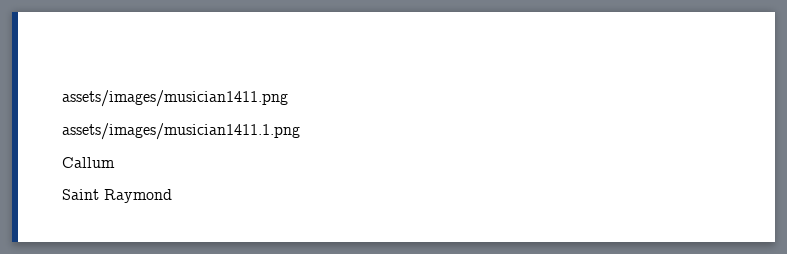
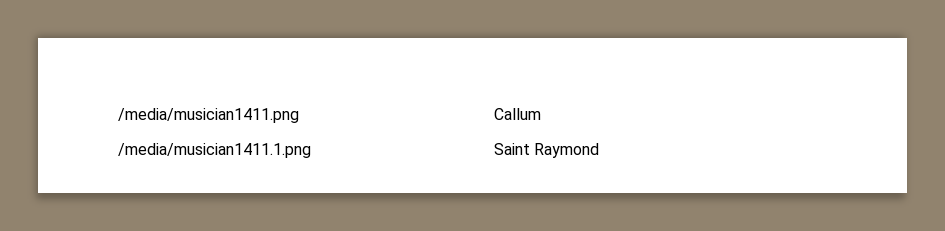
[62,90,288,107] [62,123,300,140] assets/images/musician1411.png // assets/images/musician1411.1.png -> [118,108,299,123] [118,143,311,158] /media/musician1411.png // /media/musician1411.1.png

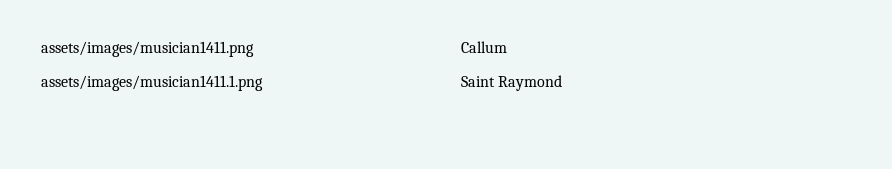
[118,108,299,123] [118,143,311,158] /media/musician1411.png // /media/musician1411.1.png -> [41,41,254,57] [41,75,263,91] assets/images/musician1411.png // assets/images/musician1411.1.png

